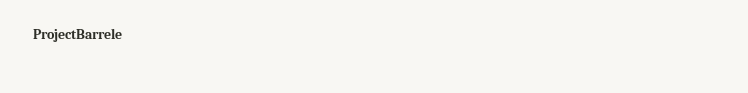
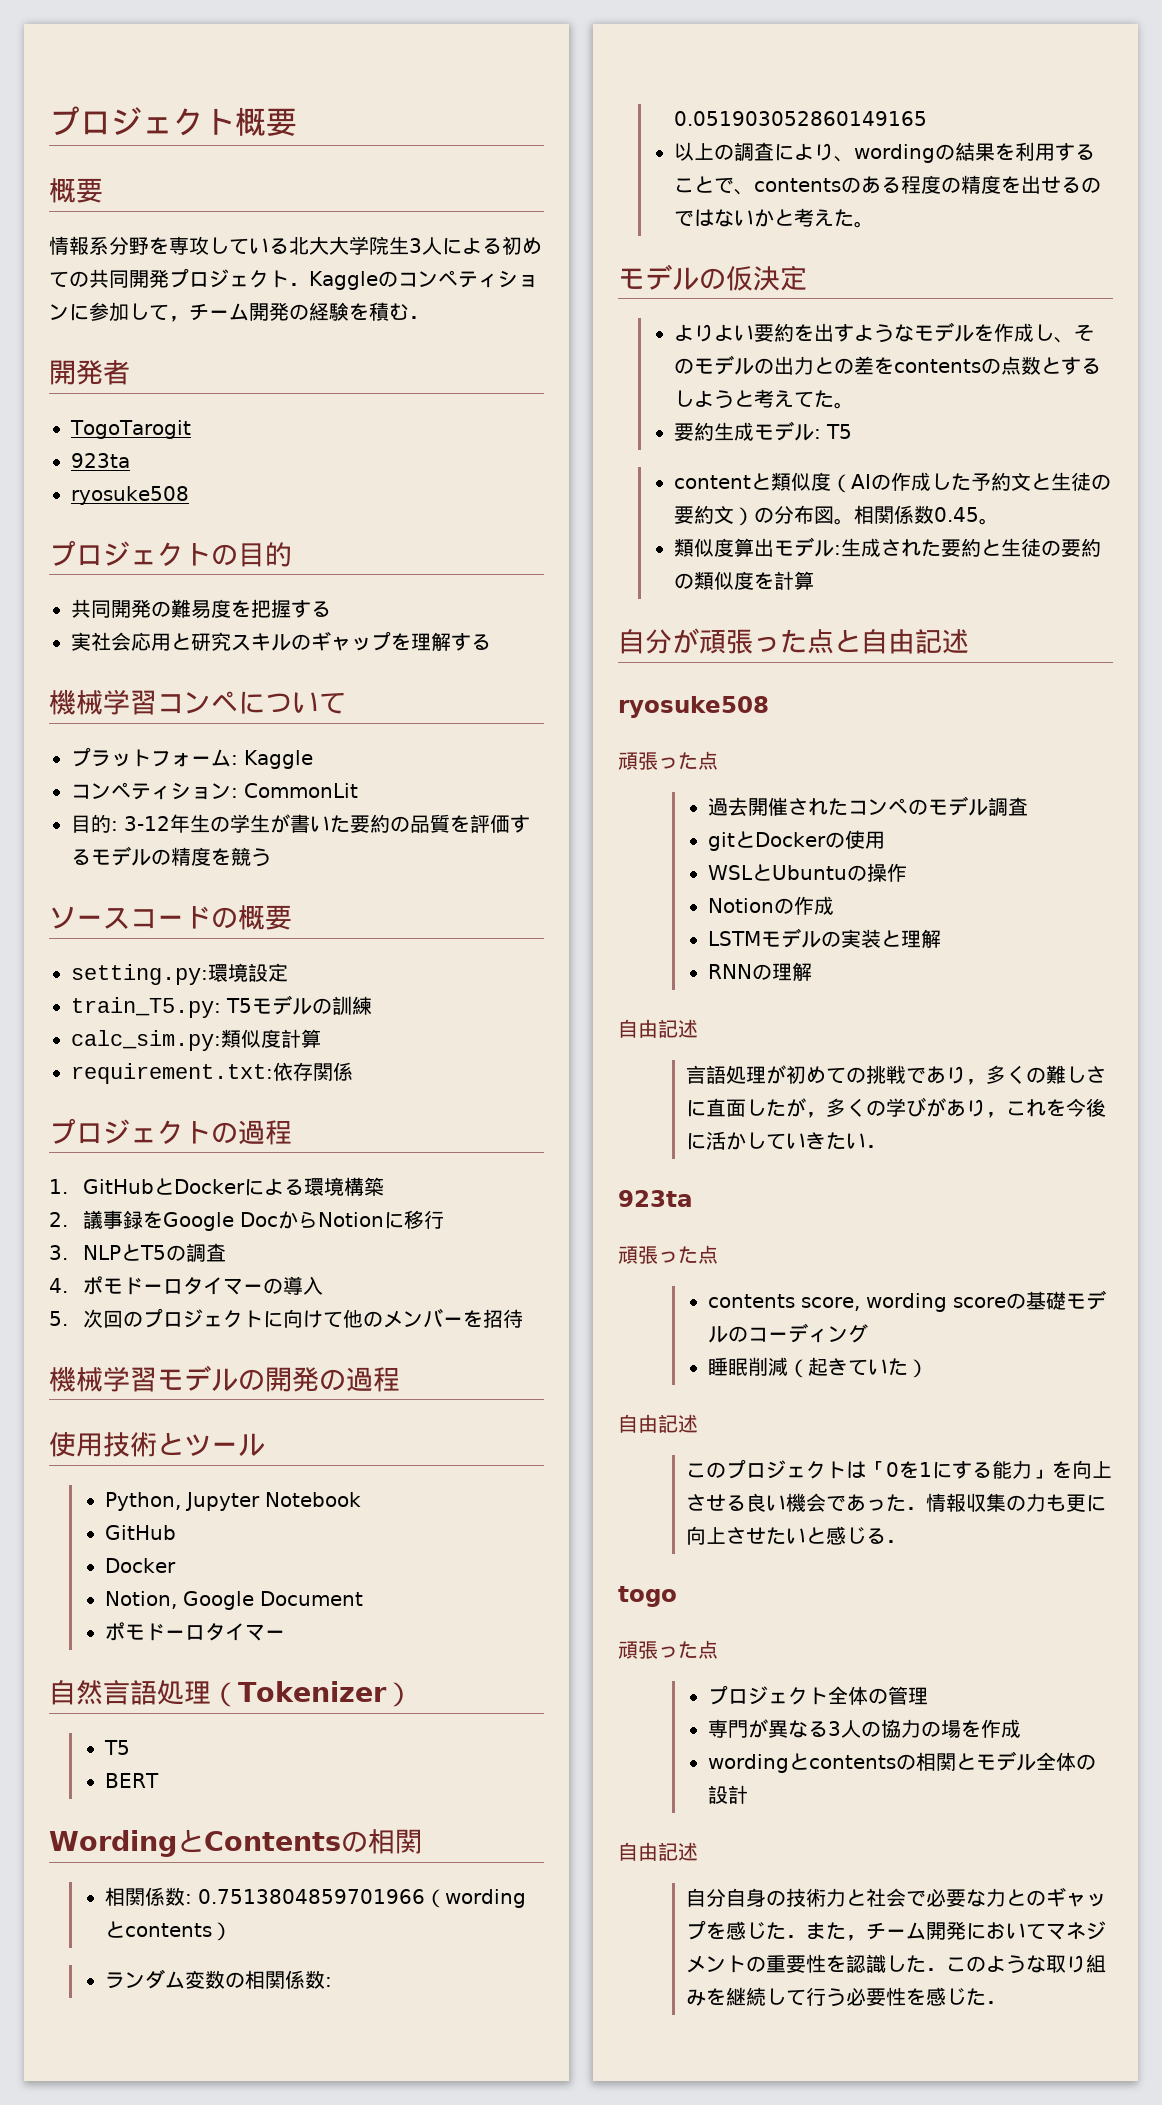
[33,28,122,42] ProjectBarrele -> [49,106,297,136] [49,178,103,203] [49,236,542,255] [49,268,538,290] [49,302,429,322] [49,360,130,385] [70,420,191,439] [71,453,130,468] [71,486,189,505] [49,540,292,567] [71,599,331,619] [71,631,491,651] [49,689,346,715] [71,747,313,769] [71,782,358,800] [71,814,530,833] [71,846,271,867] [49,905,292,930] [71,963,288,985] [71,995,372,1018] [71,1029,321,1051] [71,1062,353,1084] [49,1118,292,1145] [49,1177,384,1196] [49,1210,444,1231] [49,1243,226,1262] [49,1276,323,1295] [49,1308,523,1328] [49,1365,400,1392] [49,1432,265,1457] [104,1492,361,1511] [104,1525,176,1540] [104,1558,176,1573] [104,1591,363,1610] [104,1622,285,1641] [49,1680,413,1707] [103,1740,130,1755] [104,1773,159,1788] [49,1829,422,1857] [104,1887,526,1908] [104,1921,232,1941] [104,1969,332,1989] [673,111,927,126] [673,142,1095,163] [673,175,1101,195] [673,208,874,228] [618,264,807,291] [673,322,1094,343] [673,355,1101,375] [673,389,854,409] [673,421,852,441] [673,472,1111,493] [673,505,999,526] [673,537,1101,557] [673,571,814,590] [618,628,969,654] [618,696,769,718] [618,751,718,770] [707,796,1028,816] [707,830,885,851] [707,863,907,882] [707,896,834,915] [707,928,941,948] [707,962,812,981] [618,1019,698,1038] [685,1065,1106,1085] [685,1097,1106,1118] [685,1131,886,1150] [618,1190,693,1207] [618,1245,718,1264] [707,1290,1106,1312] [707,1323,868,1343] [707,1357,928,1378] [618,1414,698,1433] [685,1459,1112,1479] [685,1493,1106,1512] [685,1526,906,1545] [618,1586,677,1607] [618,1640,718,1659] [707,1685,928,1705] [707,1719,1021,1738] [707,1751,1096,1773] [707,1785,748,1804] [618,1842,698,1861] [685,1887,1106,1907] [685,1920,1106,1941] [685,1954,1106,1974] [685,1987,1006,2007] プロジェクト概要 // 概要 // 情報系分野を専攻している北大大学院生3人による初めての共同開発プロジェクト．Kaggleのコンペティションに参加して，チーム開発の経験を積む． // 開発者 // TogoTarogit // 923ta // ryosuke508 // プロジェクトの目的 // 共同開発の難易度を把握する // 実社会応用と研究スキルのギャップを理解する // 機械学習コンペについて // プラットフォーム: Kaggle // コンペティション: CommonLit // 目的: 3-12年生の学生が書いた要約の品質を評価するモデルの精度を競う // ソースコードの概要 // setting.py:環境設定 // train_T5.py: T5モデルの訓練 // calc_sim.py:類似度計算 // requirement.txt:依存関係 // プロジェクトの過程 // 1. GitHubとDockerによる環境構築 // 2.議事録をGoogle DocからNotionに移行 // 3. NLPとT5の調査 // 4.ポモドーロタイマーの導入 // 5.次回のプロジェクトに向けて他のメンバーを招待 // 機械学習モデルの開発の過程 // 使用技術とツール // Python, Jupyter Notebook // GitHub // Docker // Notion, Google Document // ポモドーロタイマー // 自然言語処理（Tokenizer） // T5 // BERT // WordingとContentsの相関 // 相関係数: 0.7513804859701966（wordingとcontents） // ランダム変数の相関係数: 0.051903052860149165 // 以上の調査により、wordingの結果を利用することで、contentsのある程度の精度を出せるのではないかと考えた。 // モデルの仮決定 // よりよい要約を出すようなモデルを作成し、そのモデルの出力との差をcontentsの点数とするしようと考えてた。 // 要約生成モデル: T5 // contentと類似度（AIの作成した予約文と生徒の要約文）の分布図。相関係数0.45。 // 類似度算出モデル:生成された要約と生徒の要約の類似度を計算 // 自分が頑張った点と自由記述 // ryosuke508 // 頑張った点 // 過去開催されたコンペのモデル調査 // gitとDockerの使用 // WSLとUbuntuの操作 // Notionの作成 // LSTMモデルの実装と理解 // RNNの理解 // 自由記述 // 言語処理が初めての挑戦であり，多くの難しさに直面したが，多くの学びがあり，これを今後に活かしていきたい． // 923ta // 頑張った点 // contents score, wording scoreの基礎モデルのコーディング // 睡眠削減（起きていた） // 自由記述 // このプロジェクトは「0を1にする能力」を向上させる良い機会であった．情報収集の力も更に向上させたいと感じる． // togo // 頑張った点 // プロジェクト全体の管理 // 専門が異なる3人の協力の場を作成 // wordingとcontentsの相関とモデル全体の設計 // 自由記述 // 自分自身の技術力と社会で必要な力とのギャップを感じた．また，チーム開発においてマネジメントの重要性を認識した．このような取り組みを継続して行う必要性を感じた．

